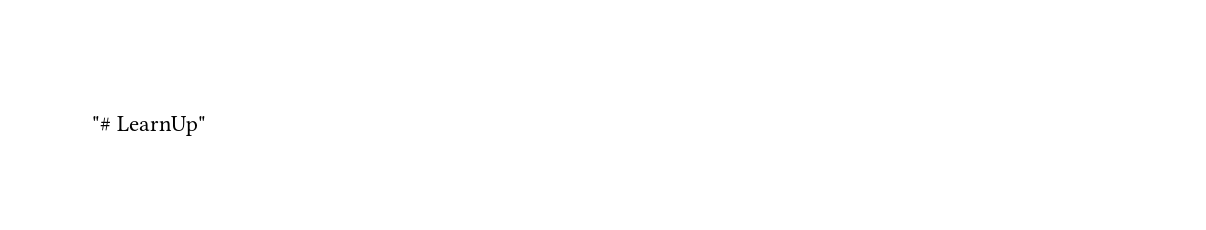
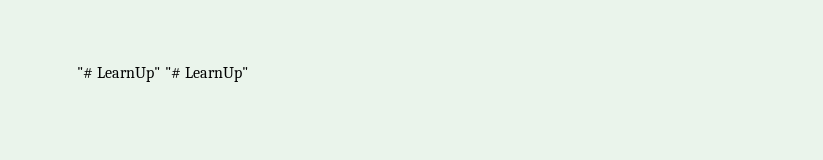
[92,116,207,136] "# LearnUp" -> [77,67,248,82] "# LearnUp" "# LearnUp"

